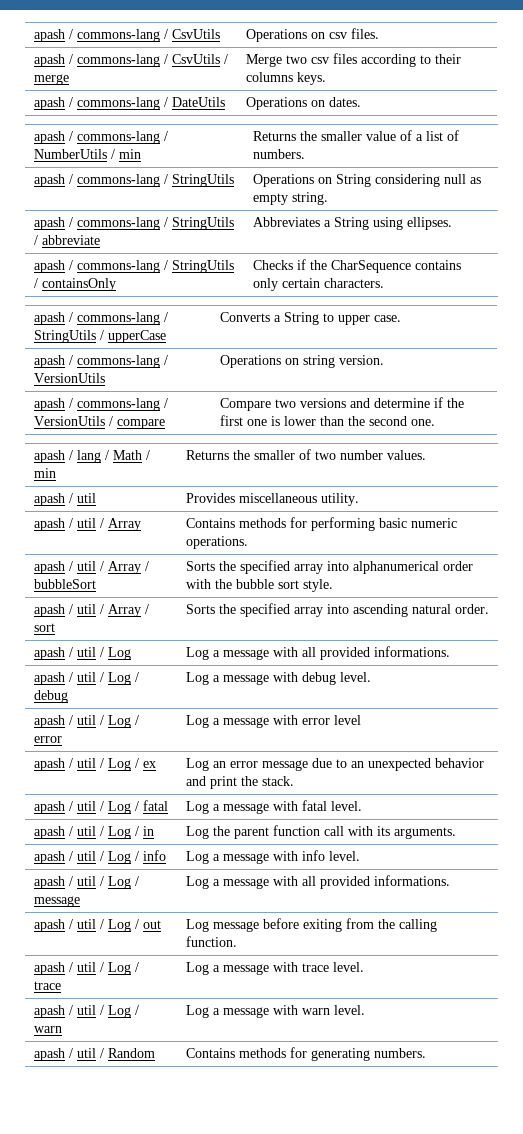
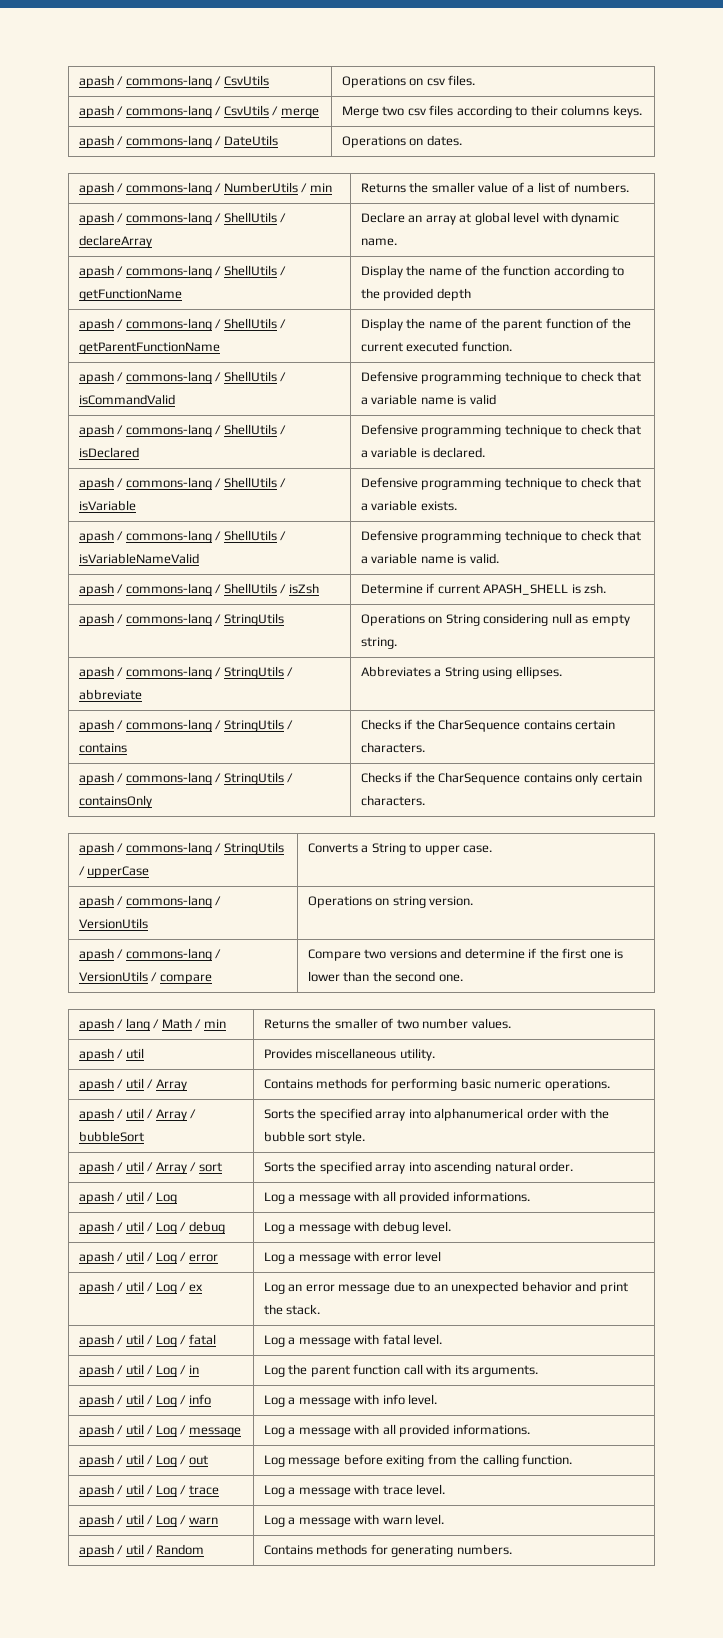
(305, 154) none -> [78,212,287,225] [78,235,152,248] [360,212,620,225] [360,238,397,246] [78,265,287,278] [78,289,182,301] [360,265,625,278] [360,288,471,301] [78,318,287,331] [78,342,220,354] [360,318,631,331] [360,341,512,352] [78,371,287,384] [78,394,175,405] [360,371,642,384] [360,394,496,405] [78,424,287,437] [78,447,139,458] [360,424,642,437] [360,447,486,458] [78,477,287,490] [78,500,136,511] [360,477,642,490] [360,500,457,511] [78,530,287,543] [78,553,199,564] [360,530,642,543] [360,553,499,564] [78,583,319,596] [360,583,607,595] // apash / commons-lang / ShellUtils / declareArray | Declare an array at global level with dynamic name. // apash / commons-lang / ShellUtils / getFunctionName | Display the name of the function according to the provided depth // apash / commons-lang / ShellUtils / getParentFunctionName | Display the name of the parent function of the current executed function. // apash / commons-lang / ShellUtils / isCommandValid | Defensive programming technique to check that a variable name is valid // apash / commons-lang / ShellUtils / isDeclared | Defensive programming technique to check that a variable is declared. // apash / commons-lang / ShellUtils / isVariable | Defensive programming technique to check that a variable exists. // apash / commons-lang / ShellUtils / isVariableNameValid | Defensive programming technique to check that a variable name is valid. // apash / commons-lang / ShellUtils / isZsh | Determine if current APASH_SHELL is zsh.
(452, 223) none -> [78,719,294,732] [78,743,127,753] [360,719,616,732] [360,742,425,753] // apash / commons-lang / StringUtils / contains | Checks if the CharSequence contains certain characters.

